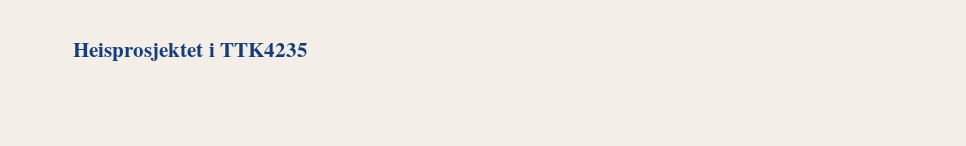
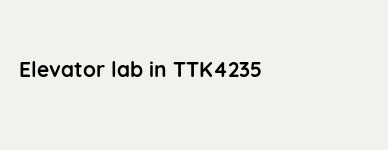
[73,43,215,62] Heisprosjektet i -> [19,61,167,77] Elevator lab in

